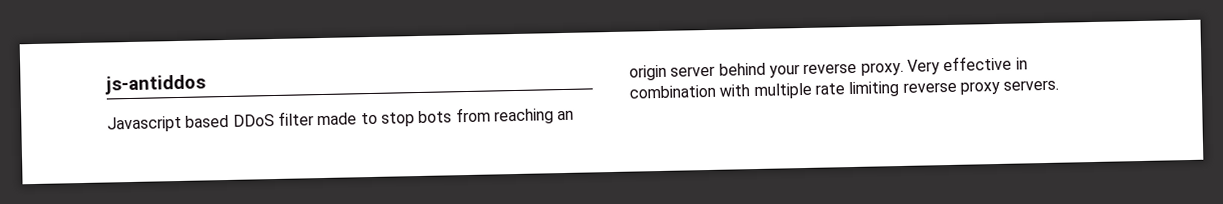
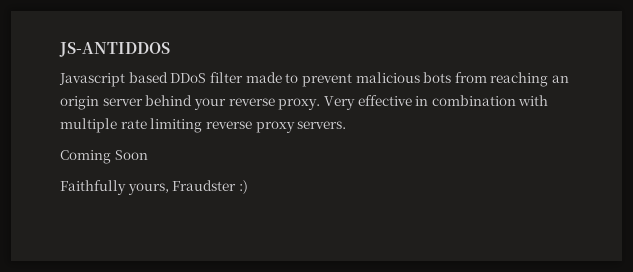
[105,74,206,95] js-antiddos -> [59,42,170,57] JS-ANTIDDOS
[380,112,415,127] stop -> [301,72,420,87] prevent malicious
(1060, 85) none -> [60,150,148,164] [60,180,248,195] // Coming Soon // Faithfully yours, Fraudster :)

